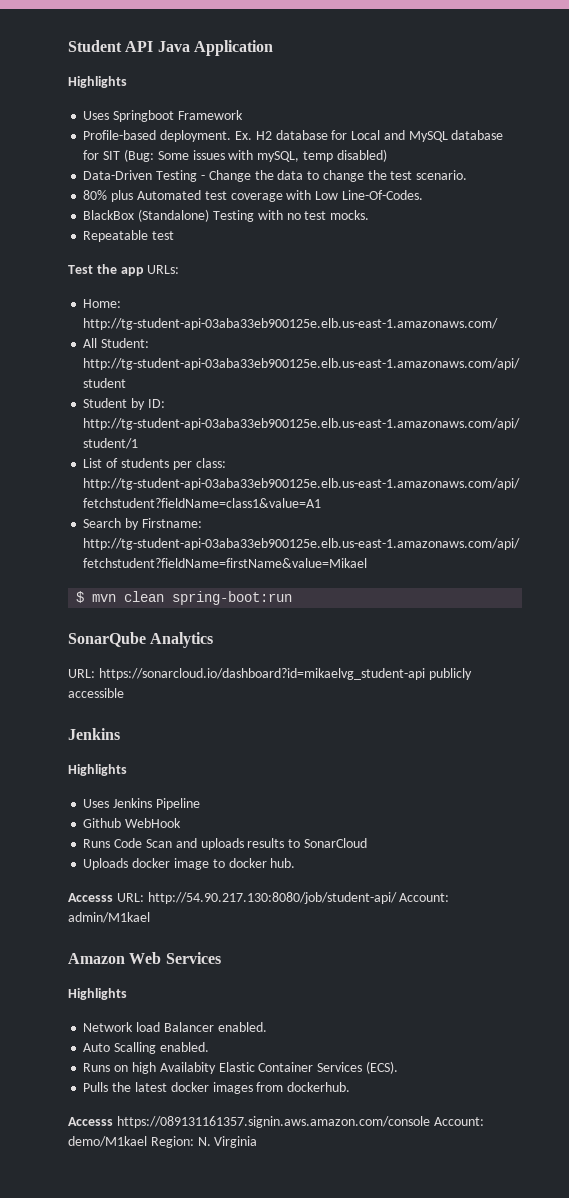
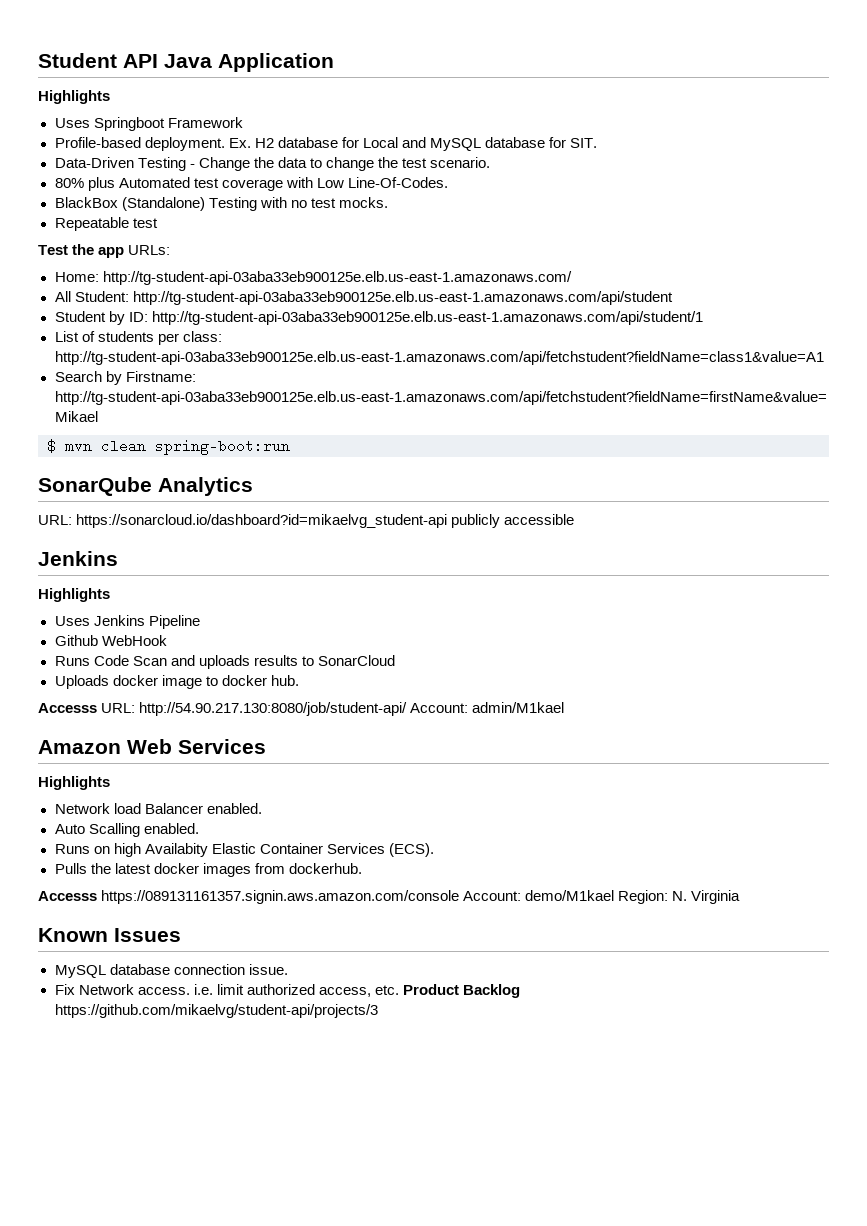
[103,149,387,162] SIT (Bug: Some issues with mySQL, temp disabled) -> [570,138,598,148] SIT.
(258, 1142) none -> [38,928,181,942] [54,964,288,978] [54,984,520,998] [54,1004,378,1018] // Known Issues // MySQL database connection issue. // Fix Network access. i.e. limit authorized access, etc. Product Backlog https://github.com/mikaelvg/student-api/projects/3

